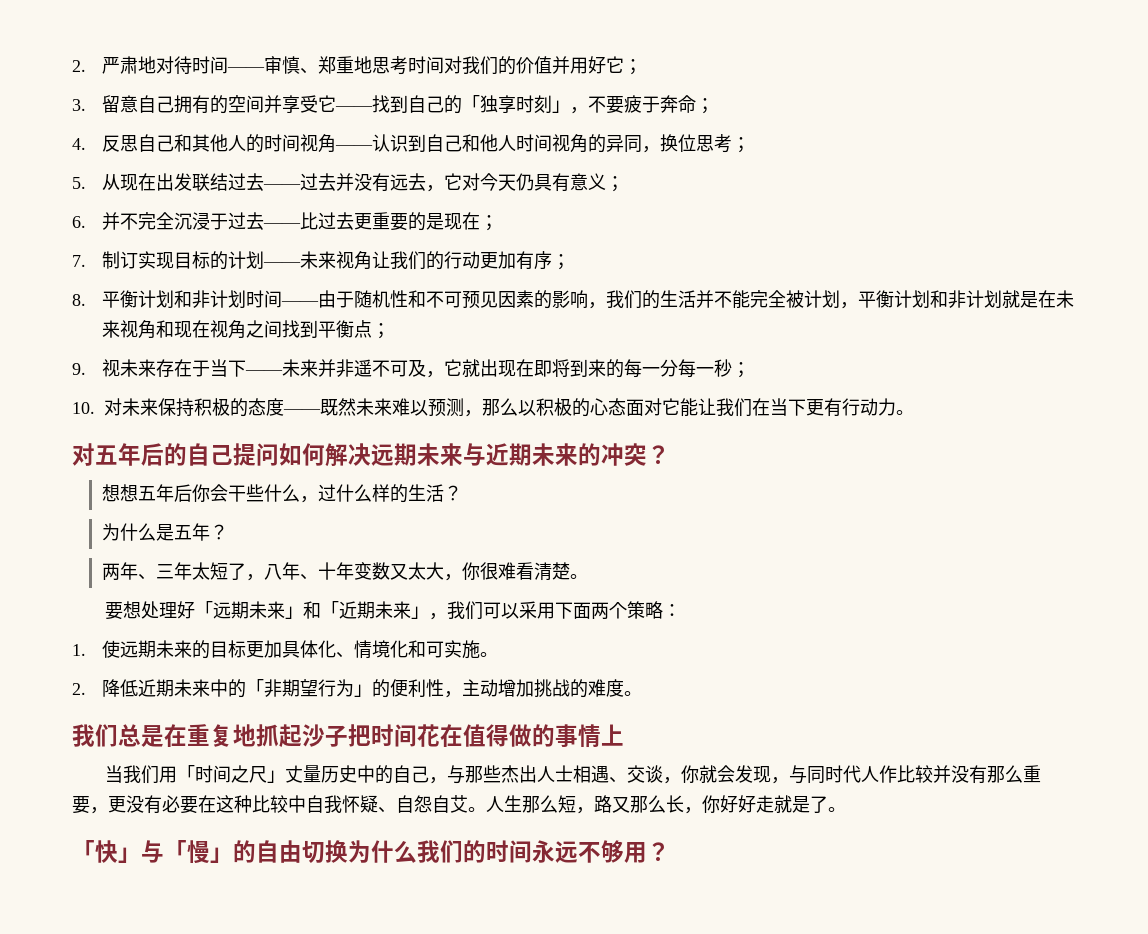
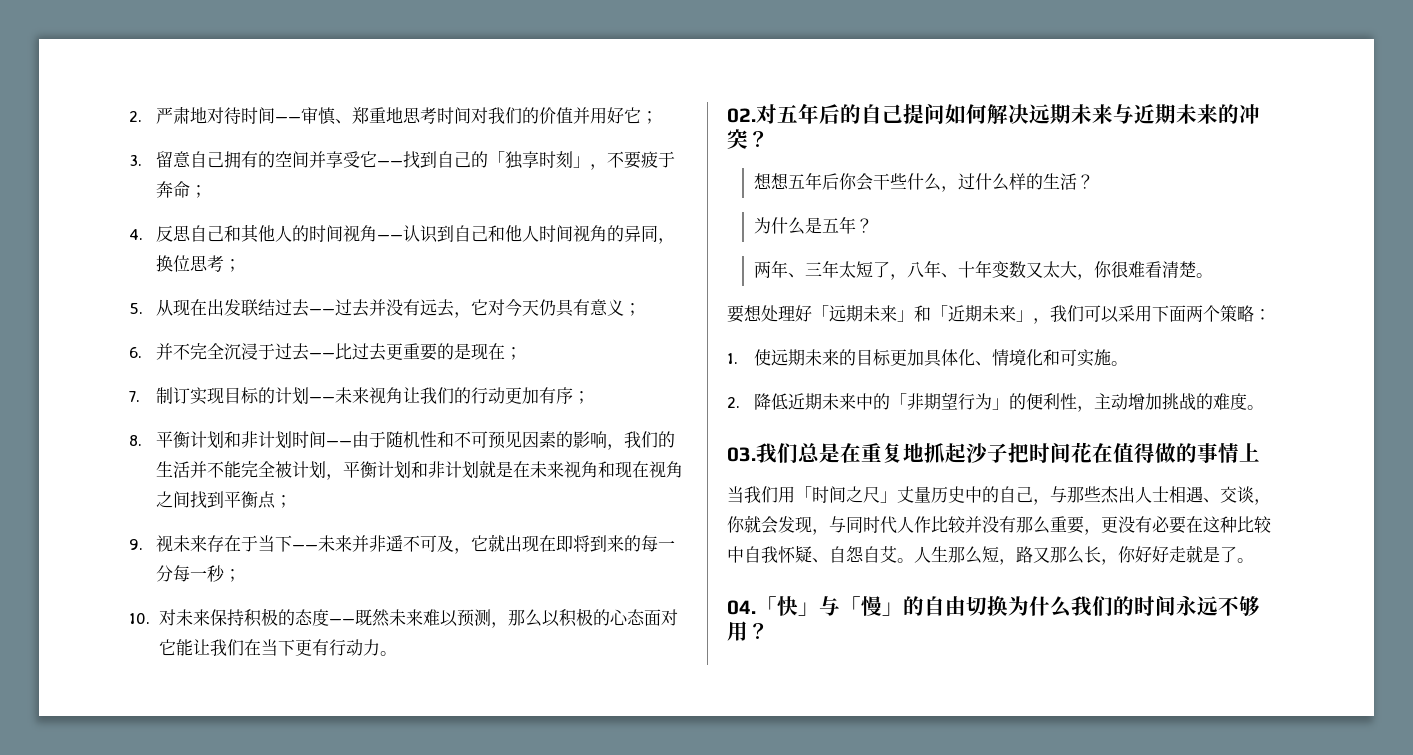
(914, 412) none -> [727,108,756,123] 02.
(643, 693) none -> [727,447,756,462] 03.
(846, 809) none -> [727,600,756,615] 04.

